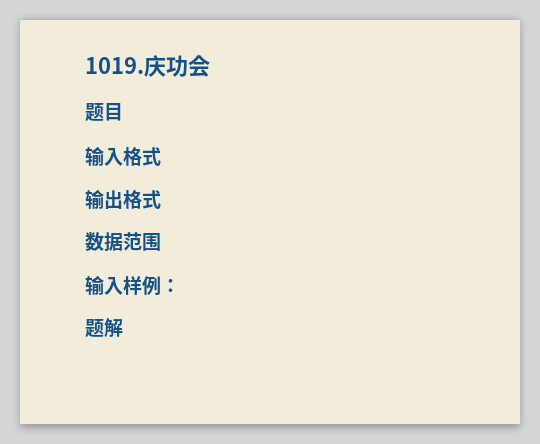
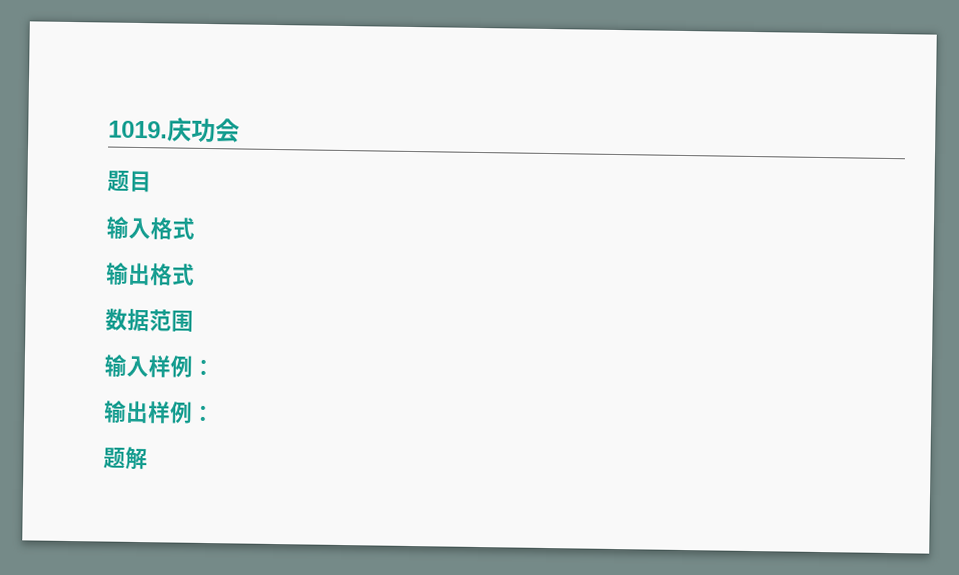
(180, 286) none -> [103,400,215,424] // 输出样例：

